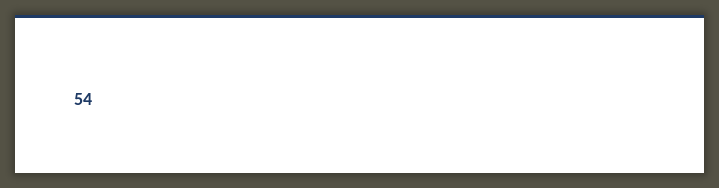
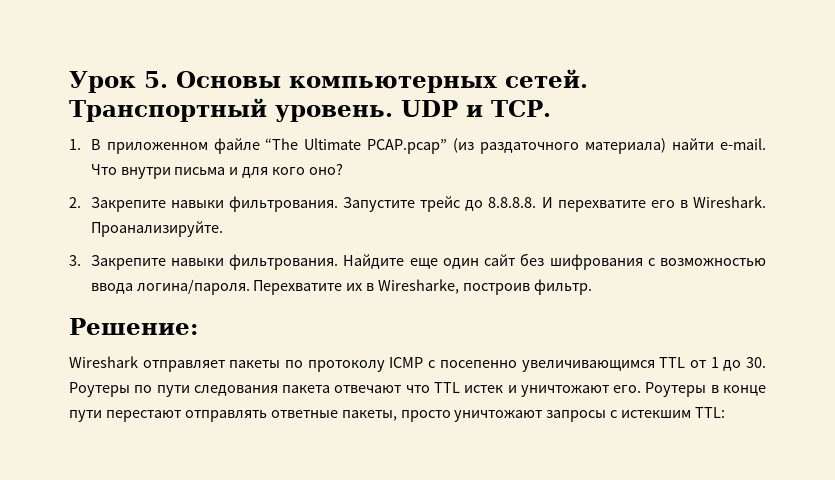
[74,93,92,105] 54 -> [69,69,588,93] [69,98,551,122] [69,138,767,154] [90,163,344,179] [69,196,766,212] [90,221,223,237] [69,253,766,270] [90,279,593,295] [69,318,198,335] [69,356,767,372] [69,382,767,397] [69,407,726,422] Урок 5. Основы компьютерных сетей. Транспортный уровень. UDP и TCP. // 1. В приложенном файле “The Ultimate PCAP.pcap” (из раздаточного материала) найти e-mail. Что внутри письма и для кого оно? // 2. Закрепите навыки фильтрования. Запустите трейс до 8.8.8.8. И перехватите его в Wireshark. Проанализируйте. // 3. Закрепите навыки фильтрования. Найдите еще один сайт без шифрования с возможностью ввода логина/пароля. Перехватите их в Wiresharke, построив фильтр. // Решение: // Wireshark отправляет пакеты по протоколу ICMP с посепенно увеличивающимся TTL от 1 до 30. Роутеры по пути следования пакета отвечают что TTL истек и уничтожают его. Роутеры в конце пути перестают отправлять ответные пакеты, просто уничтожают запросы с истекшим TTL:

